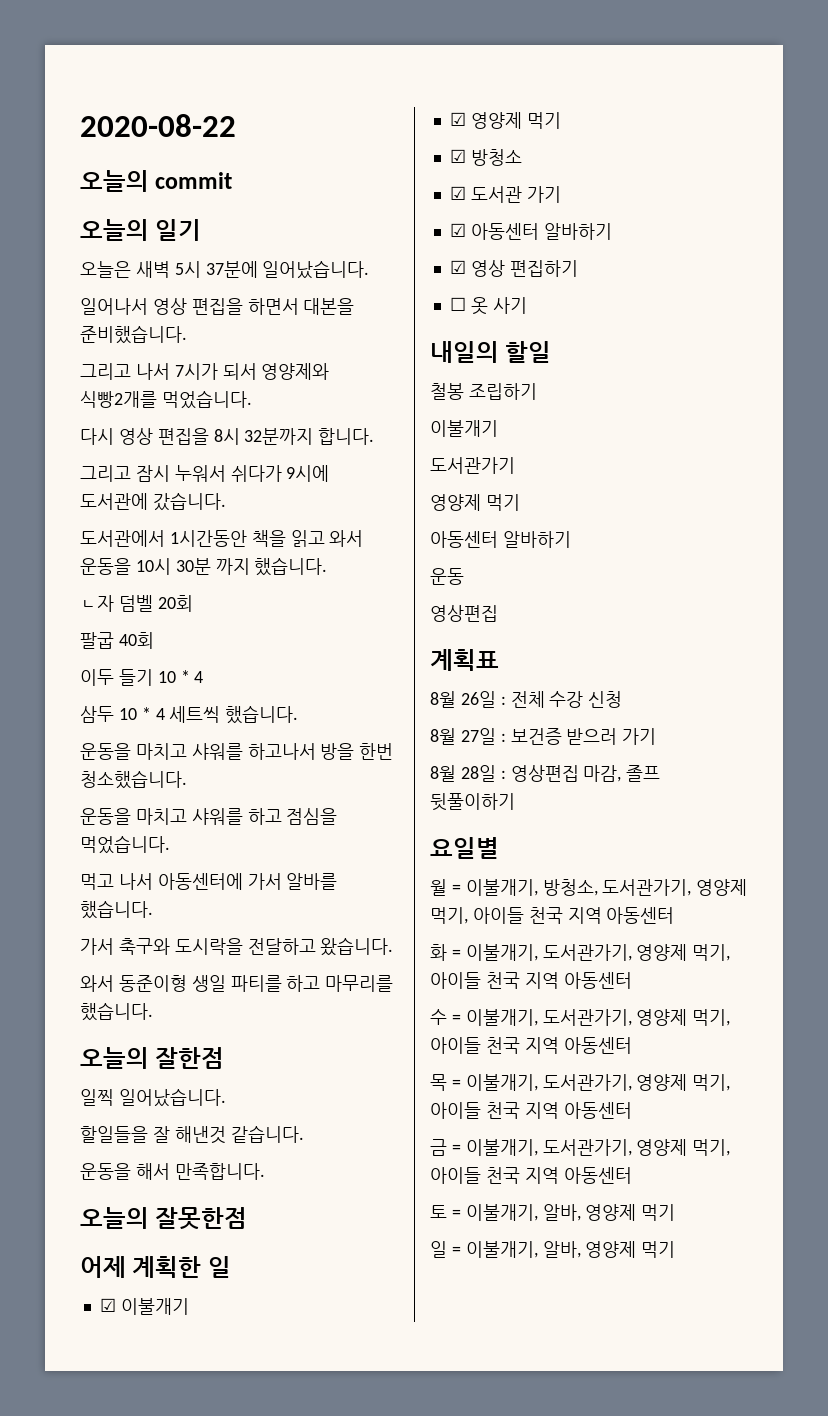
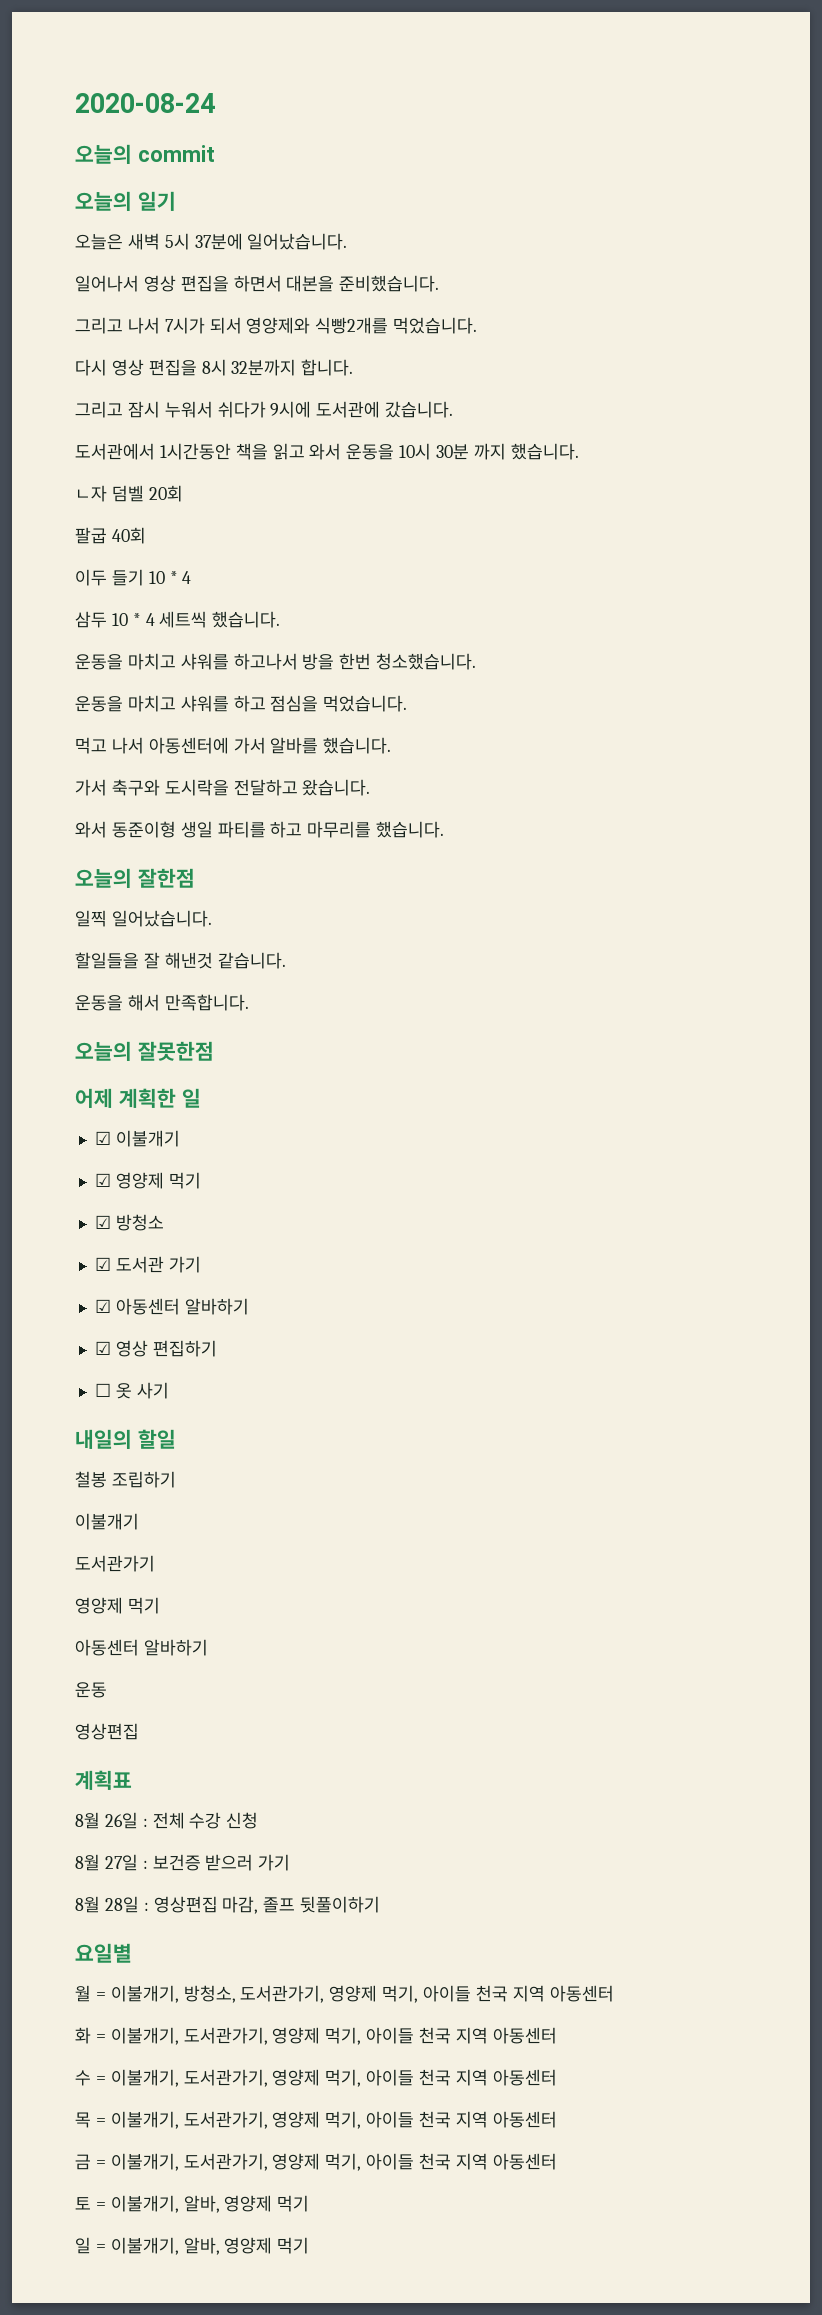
[80,114,236,137] 2020-08-22 -> [75,93,215,113] 2020-08-24

